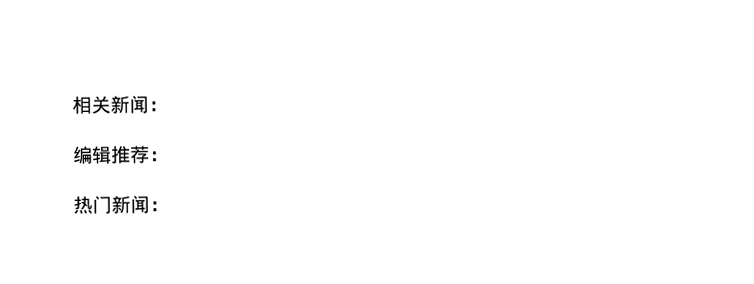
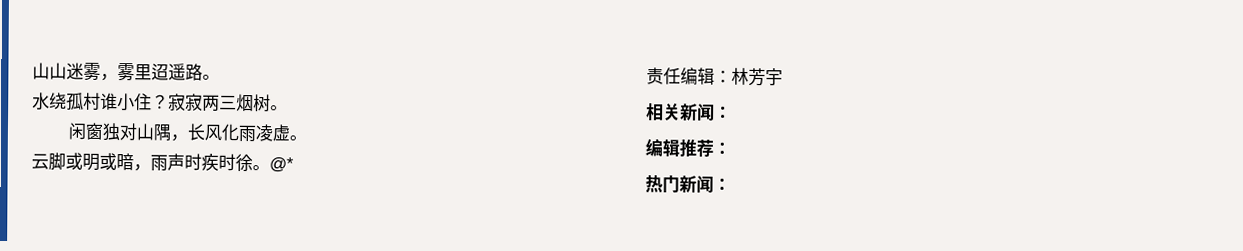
(72, 105) none -> [32,62,220,82] [32,92,288,113] [67,122,307,143] [31,152,294,173] [646,67,783,87] 山山迷雾，雾里迢遥路。 // 水绕孤村谁小住？寂寂两三烟树。 // 闲窗独对山隅，长风化雨凌虚。 // 云脚或明或暗，雨声时疾时徐。@* // 责任编辑：林芳宇 //

